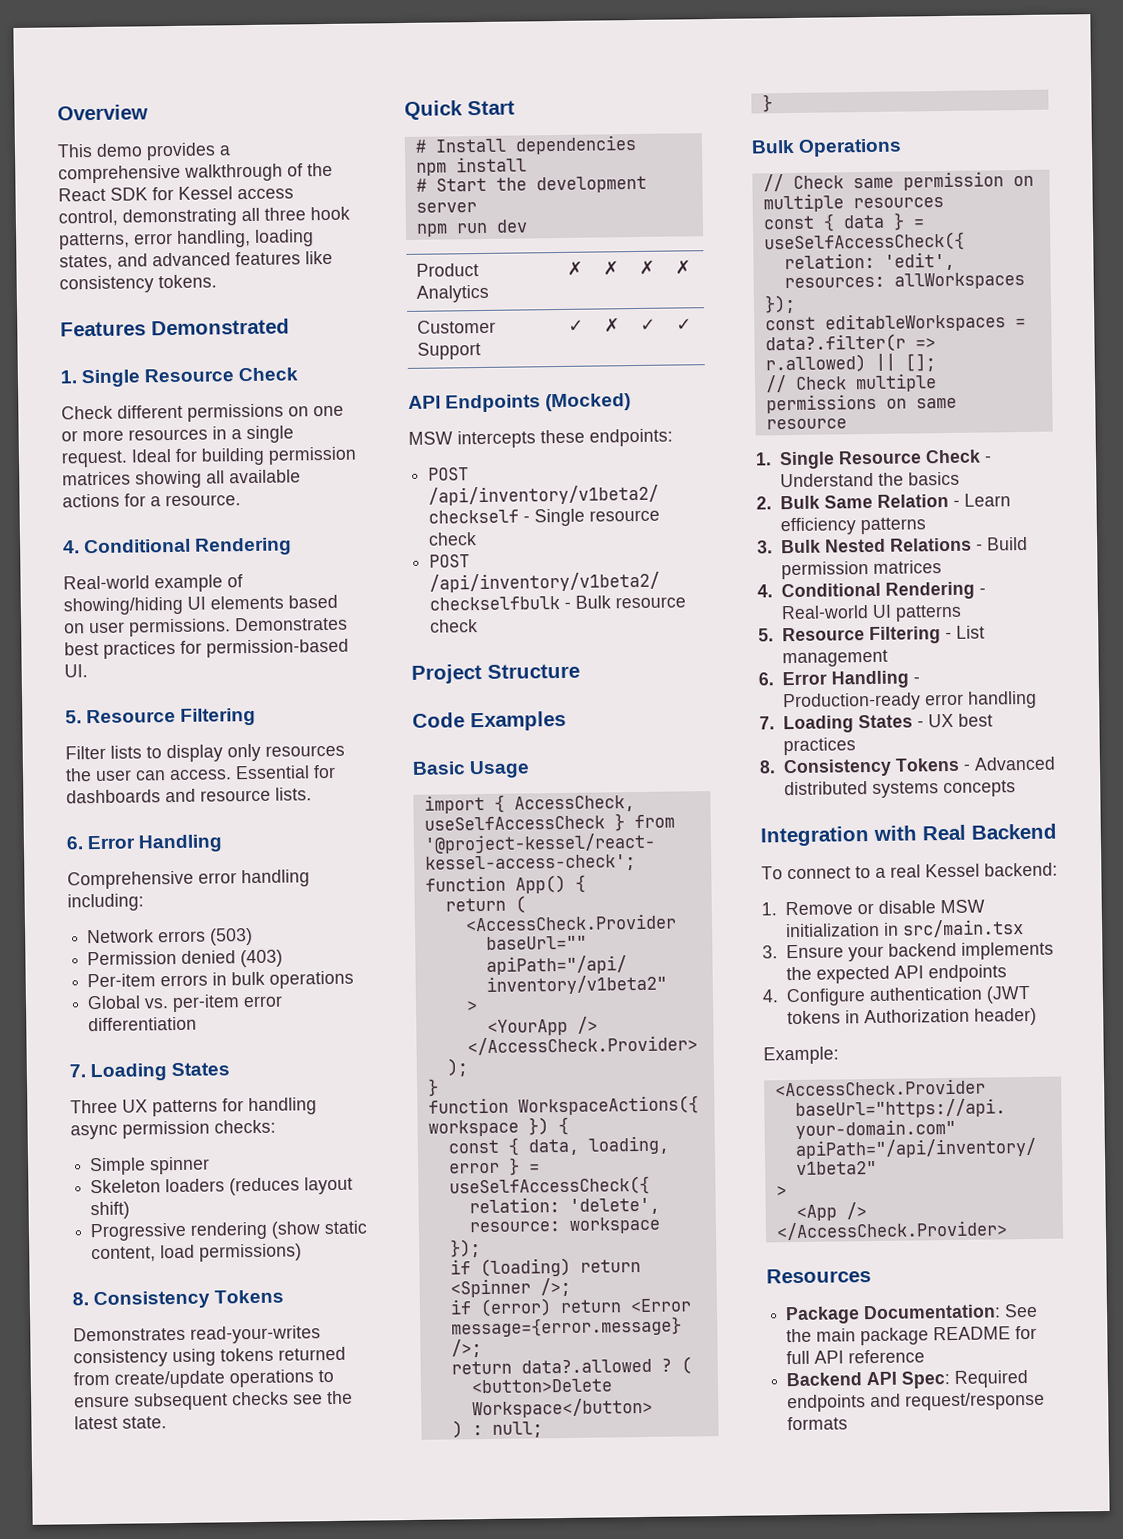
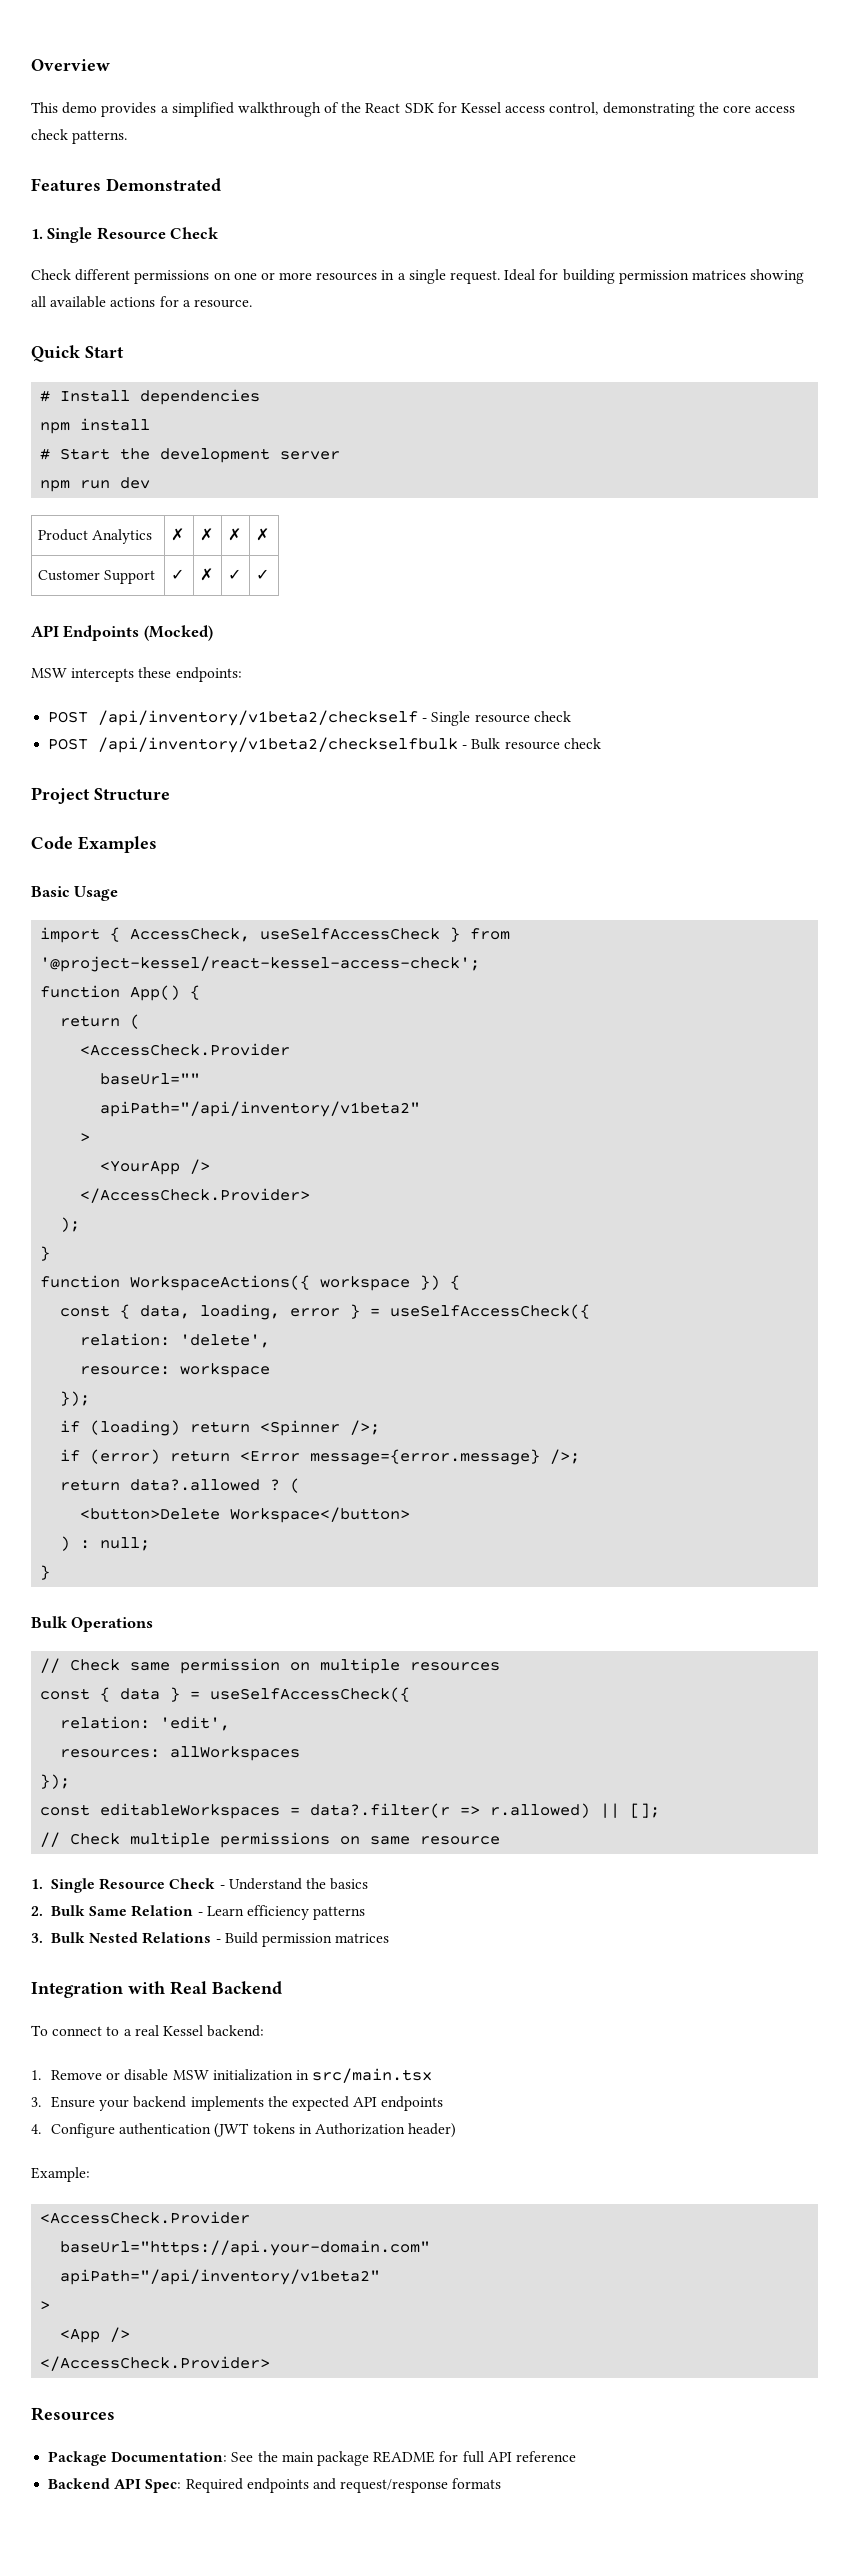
[58,164,181,184] comprehensive -> [171,102,234,117] simplified
[241,206,350,222] [59,229,314,250] [59,250,333,271] [59,274,217,294] all three hook patterns, error handling, loading states, and advanced features like consistency tokens. -> [698,102,796,113] [31,129,128,144] the core access check patterns.
[62,537,293,556] [63,574,243,593] [63,594,338,616] [64,616,348,637] [64,638,349,659] [64,664,88,678] [65,707,257,726] [65,743,345,763] [65,764,336,782] [66,787,312,804] [66,834,224,853] [67,869,310,890] [67,893,144,912] [87,927,254,946] [87,949,284,968] [87,970,355,989] [87,994,284,1013] [88,1016,198,1032] [69,1062,231,1082] [70,1097,317,1117] [70,1119,276,1140] [89,1156,211,1176] [90,1176,354,1196] [90,1201,131,1220] [90,1220,368,1242] [91,1243,303,1263] [72,1289,285,1310] [73,1325,321,1344] [73,1346,346,1368] [73,1369,334,1389] [74,1390,353,1411] [74,1415,167,1430] // 4. Conditional Rendering // Real-world example of showing/hiding UI elements based on user permissions. Demonstrates best practices for permission-based UI. // 5. Resource Filtering // Filter lists to display only resources the user can access. Essential for dashboards and resource lists. // 6. Error Handling // Comprehensive error handling including: // Network errors (503) // Permission denied (403) // Per-item errors in bulk operations // Global vs. per-item error differentiation // 7. Loading States // Three UX patterns for handling async permission checks: // Simple spinner // Skeleton loaders (reduces layout shift) // Progressive rendering (show static content, load permissions) // 8. Consistency Tokens // Demonstrates read-your-writes consistency using tokens returned from create/update operations to ensure subsequent checks see the latest state. -> (252, 303) none
[757,581,986,600] [780,604,962,622] [758,625,985,645] [781,649,888,668] [758,670,920,689] [782,690,1037,712] [759,713,993,734] [782,737,856,756] [759,756,1056,778] [783,780,1016,799] // 4. Conditional Rendering - Real-world UI patterns // 5. Resource Filtering - List management // 6. Error Handling - Production-ready error handling // 7. Loading States - UX best practices // 8. Consistency Tokens - Advanced distributed systems concepts -> (390, 1938) none

